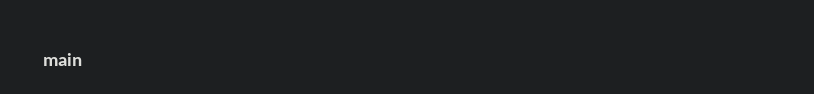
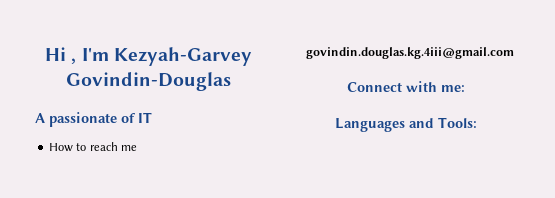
[43,53,82,66] main -> [45,47,252,66] [66,72,231,91] [35,112,152,127] [48,142,137,152] [305,47,514,59] [346,81,465,92] [334,117,477,132] Hi , I'm Kezyah-Garvey Govindin-Douglas // A passionate of IT // How to reach me govindin.douglas.kg.4iii@gmail.com // Connect with me: // Languages and Tools:

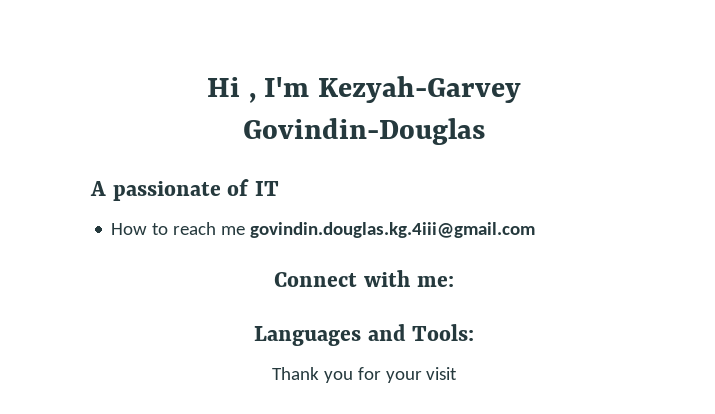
(477, 122) none -> [271,367,458,383] // Thank you for your visit

